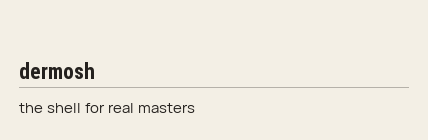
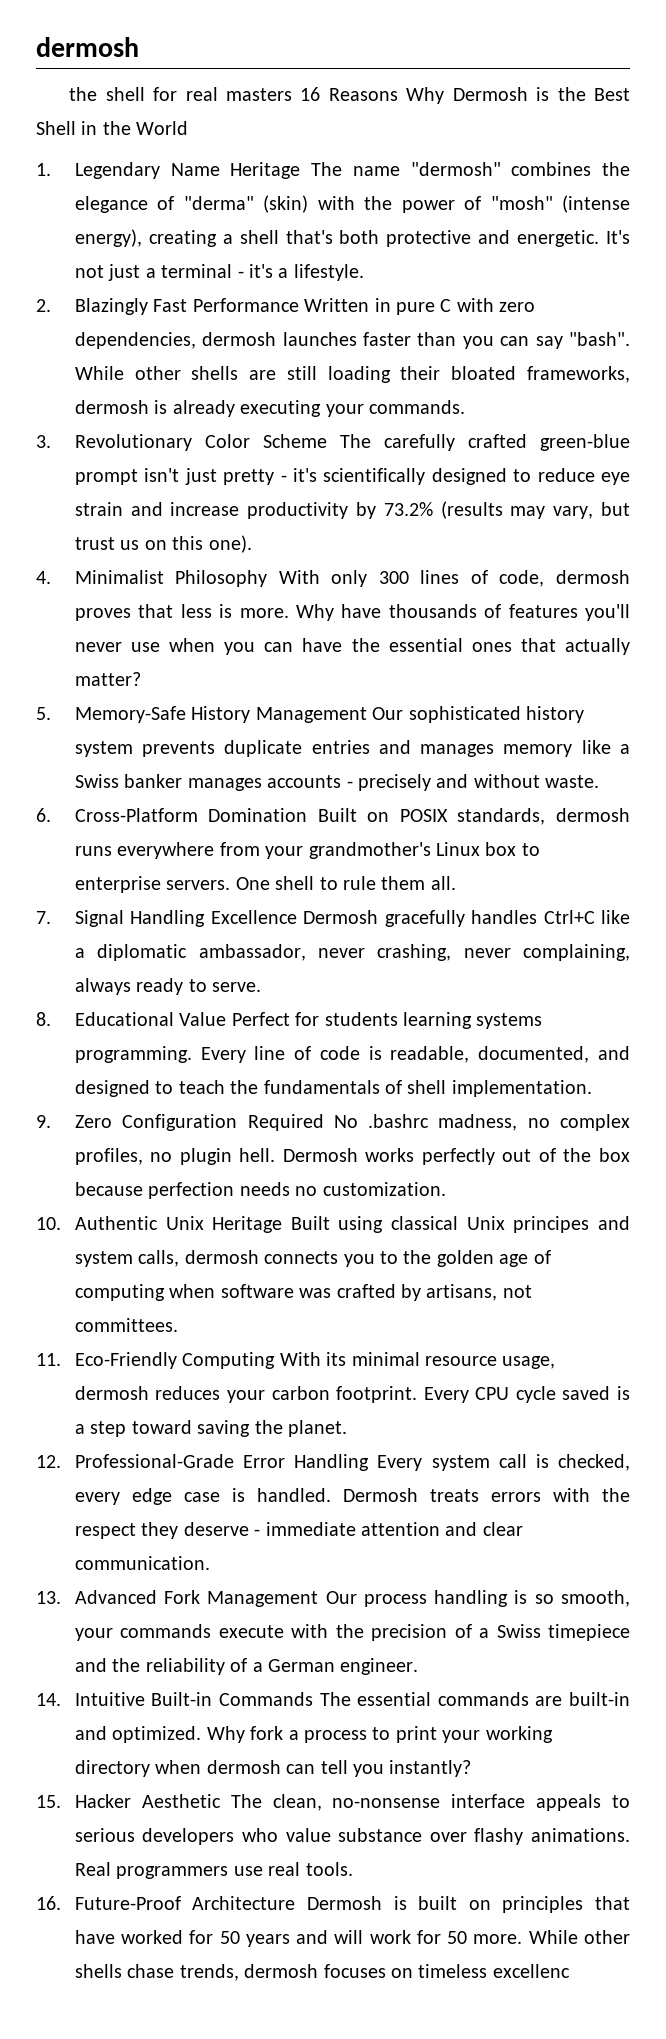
(196, 108) none -> [300,87,630,104] [36,121,189,135] [36,162,630,179] [74,195,630,213] [74,229,630,247] [74,264,364,281] [36,298,536,315] [74,332,630,349] [74,366,630,383] [74,400,465,417] [36,434,630,451] [74,468,630,485] [74,501,630,519] [74,535,252,553] [36,570,631,587] [74,604,630,621] [74,638,630,655] [74,672,141,686] [36,706,584,723] [74,740,630,757] [74,774,600,791] [36,808,630,825] [74,842,540,859] [74,876,456,893] [36,910,630,927] [74,944,630,961] [74,978,262,995] [36,1012,543,1029] [74,1046,630,1063] [74,1080,592,1097] [36,1114,630,1131] [74,1148,630,1165] [74,1182,446,1199] [36,1216,630,1233] [74,1250,551,1267] [74,1284,532,1301] [74,1318,178,1332] [36,1352,556,1369] [74,1386,630,1403] [74,1420,347,1437] [36,1454,630,1471] [74,1488,630,1505] [74,1522,523,1539] [74,1556,210,1570] [36,1590,630,1607] [74,1624,630,1641] [74,1658,419,1675] [36,1692,630,1706] [74,1726,553,1743] [74,1760,472,1777] [36,1794,630,1811] [74,1828,630,1845] [74,1862,353,1879] [36,1896,630,1913] [74,1930,631,1947] [74,1964,570,1981] 16 Reasons Why Dermosh is the Best Shell in the World // 1. Legendary Name Heritage The name "dermosh" combines the elegance of "derma" (skin) with the power of "mosh" (intense energy), creating a shell that's both protective and energetic. It's not just a terminal - it's a lifestyle. // 2. Blazingly Fast Performance Written in pure C with zero dependencies, dermosh launches faster than you can say "bash". While other shells are still loading their bloated frameworks, dermosh is already executing your commands. // 3. Revolutionary Color Scheme The carefully crafted green-blue prompt isn't just pretty - it's scientifically designed to reduce eye strain and increase productivity by 73.2% (results may vary, but trust us on this one). // 4. Minimalist Philosophy With only 300 lines of code, dermosh proves that less is more. Why have thousands of features you'll never use when you can have the essential ones that actually matter? // 5. Memory-Safe History Management Our sophisticated history system prevents duplicate entries and manages memory like a Swiss banker manages accounts - precisely and without waste. // 6. Cross-Platform Domination Built on POSIX standards, dermosh runs everywhere from your grandmother's Linux box to enterprise servers. One shell to rule them all. // 7. Signal Handling Excellence Dermosh gracefully handles Ctrl+C like a diplomatic ambassador, never crashing, never complaining, always ready to serve. // 8. Educational Value Perfect for students learning systems programming. Every line of code is readable, documented, and designed to teach the fundamentals of shell implementation. // 9. Zero Configuration Required No .bashrc madness, no complex profiles, no plugin hell. Dermosh works perfectly out of the box because perfection needs no customization. // 10. Authentic Unix Heritage Built using classical Unix principes and system calls, dermosh connects you to the golden age of computing when software was crafted by artisans, not committees. // 11. Eco-Friendly Computing With its minimal resource usage, dermosh reduces your carbon footprint. Every CPU cycle saved is a step toward saving the planet. // 12. Professional-Grade Error Handling Every system call is checked, every edge case is handled. Dermosh treats errors with the respect they deserve - immediate attention and clear communication. // 13. Advanced Fork Management Our process handling is so smooth, your commands execute with the precision of a Swiss timepiece and the reliability of a German engineer. // 14. Intuitive Built-in Commands The essential commands are built-in and optimized. Why fork a process to print your working directory when dermosh can tell you instantly? // 15. Hacker Aesthetic The clean, no-nonsense interface appeals to serious developers who value substance over flashy animations. Real programmers use real tools. // 16. Future-Proof Architecture Dermosh is built on principles that have worked for 50 years and will work for 50 more. While other shells chase trends, dermosh focuses on timeless excellenc

